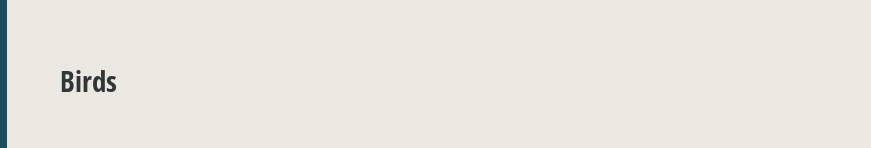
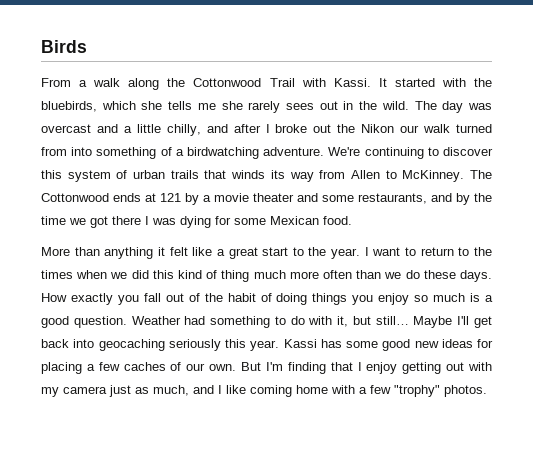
(117, 81) none -> [41,78,492,90] [41,101,493,113] [41,124,493,136] [41,147,493,159] [41,170,492,182] [41,193,492,205] [41,216,352,228] [41,247,492,259] [41,270,492,282] [41,293,493,305] [41,316,493,328] [41,339,493,351] [41,362,493,374] [41,385,487,397] // From a walk along the Cottonwood Trail with Kassi. It started with the bluebirds, which she tells me she rarely sees out in the wild. The day was overcast and a little chilly, and after I broke out the Nikon our walk turned from into something of a birdwatching adventure. We're continuing to discover this system of urban trails that winds its way from Allen to McKinney. The Cottonwood ends at 121 by a movie theater and some restaurants, and by the time we got there I was dying for some Mexican food. // More than anything it felt like a great start to the year. I want to return to the times when we did this kind of thing much more often than we do these days. How exactly you fall out of the habit of doing things you enjoy so much is a good question. Weather had something to do with it, but still… Maybe I'll get back into geocaching seriously this year. Kassi has some good new ideas for placing a few caches of our own. But I'm finding that I enjoy getting out with my camera just as much, and I like coming home with a few "trophy" photos.

